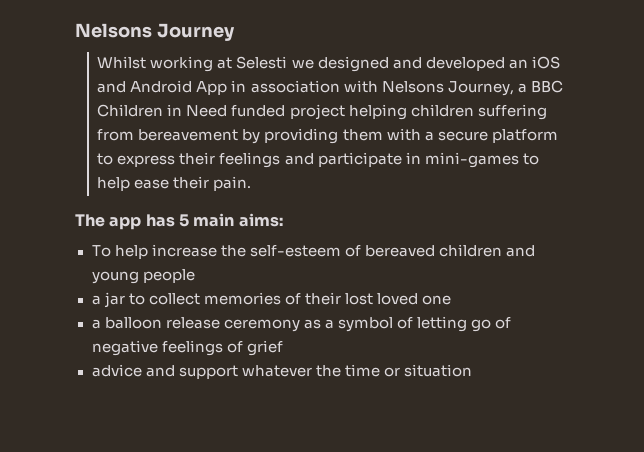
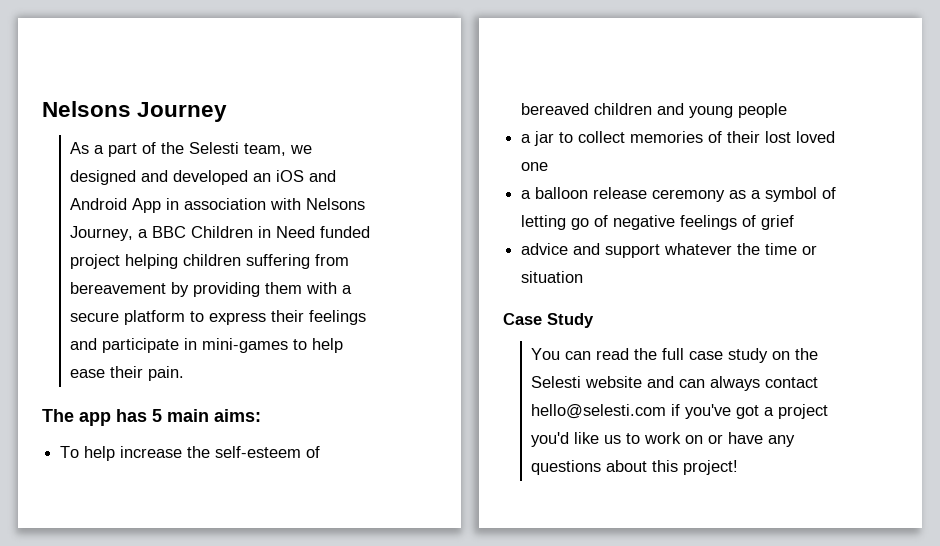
[97,56,288,72] Whilst working at Selesti -> [70,142,287,157] As a part of the Selesti team,
(472, 370) none -> [503,313,594,328] [531,348,819,363] [531,376,819,391] [531,404,829,419] [531,432,796,447] [531,460,739,475] // Case Study // You can read the full case study on the Selesti website and can always contact hello@selesti.com if you've got a project you'd like us to work on or have any questions about this project!

